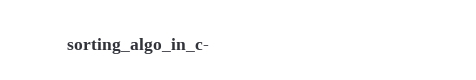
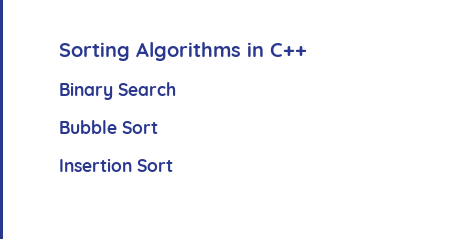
[67,38,209,54] sorting_algo_in_c- -> [59,42,307,61] [59,82,176,100] [59,120,158,134] [59,158,173,172] Sorting Algorithms in C++ // Binary Search // Bubble Sort // Insertion Sort

